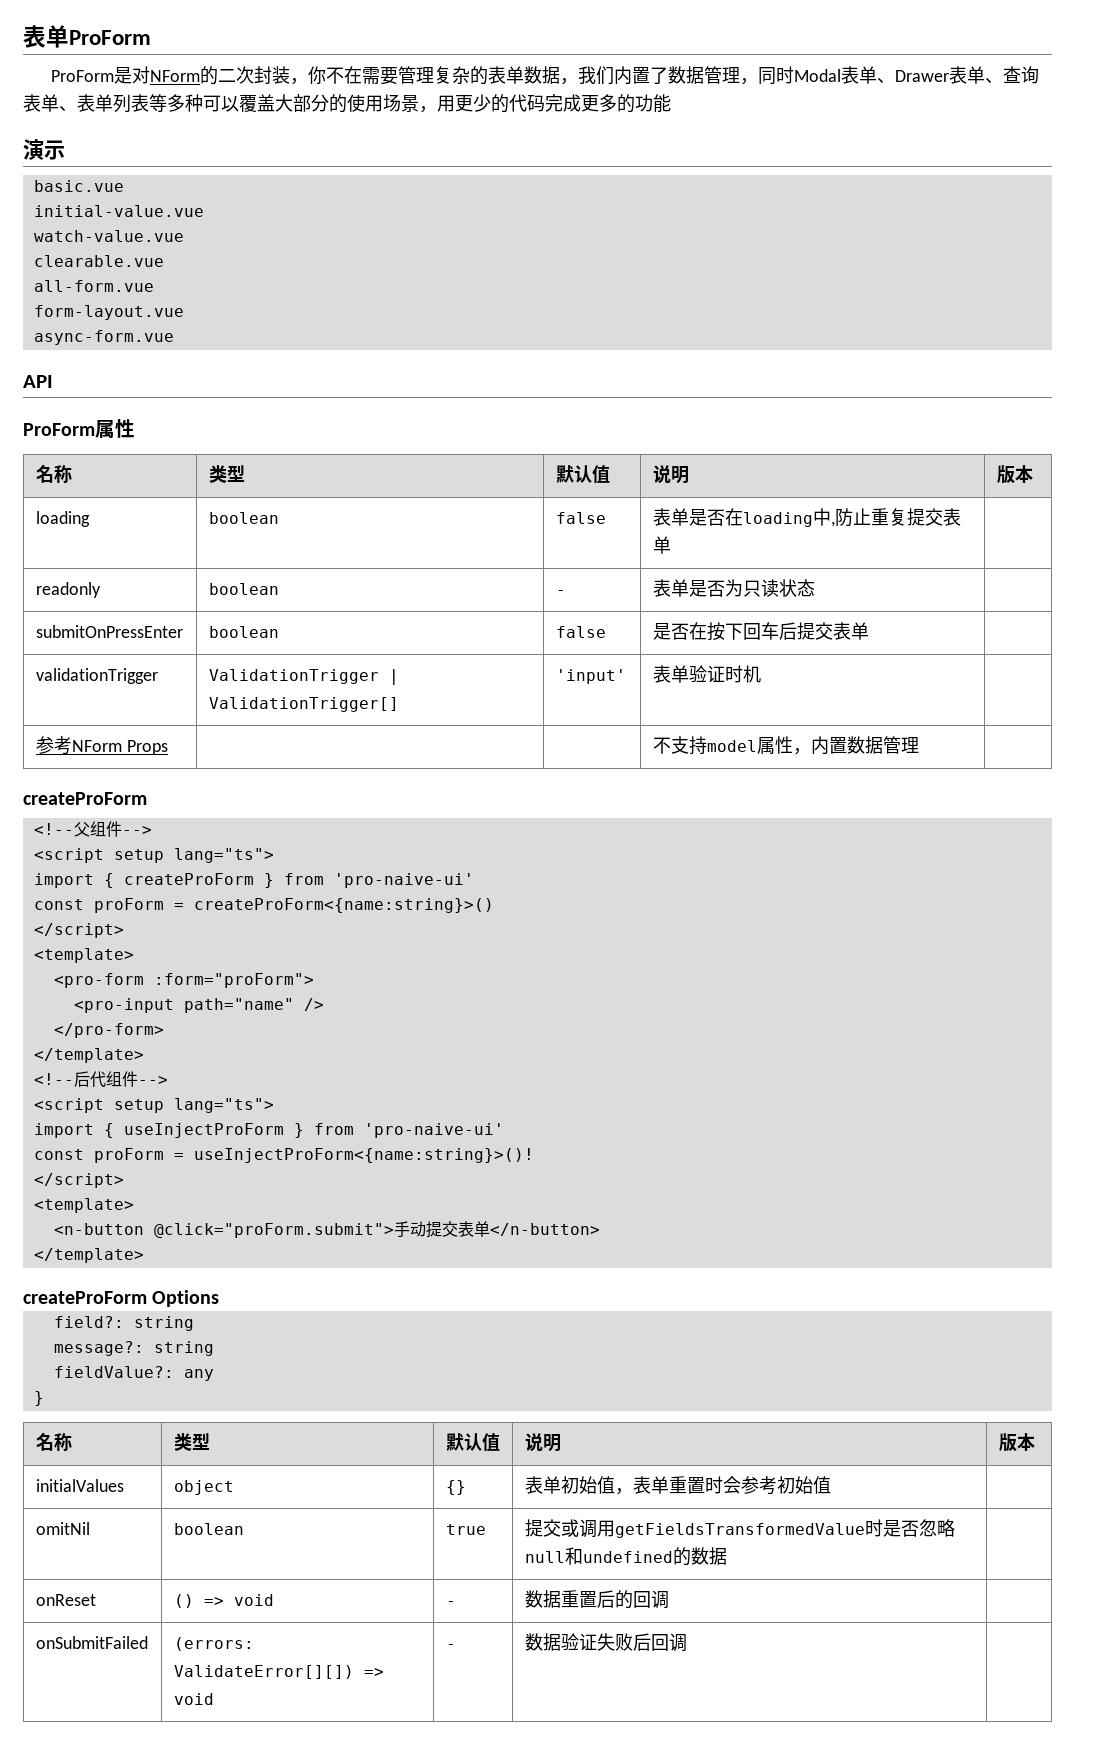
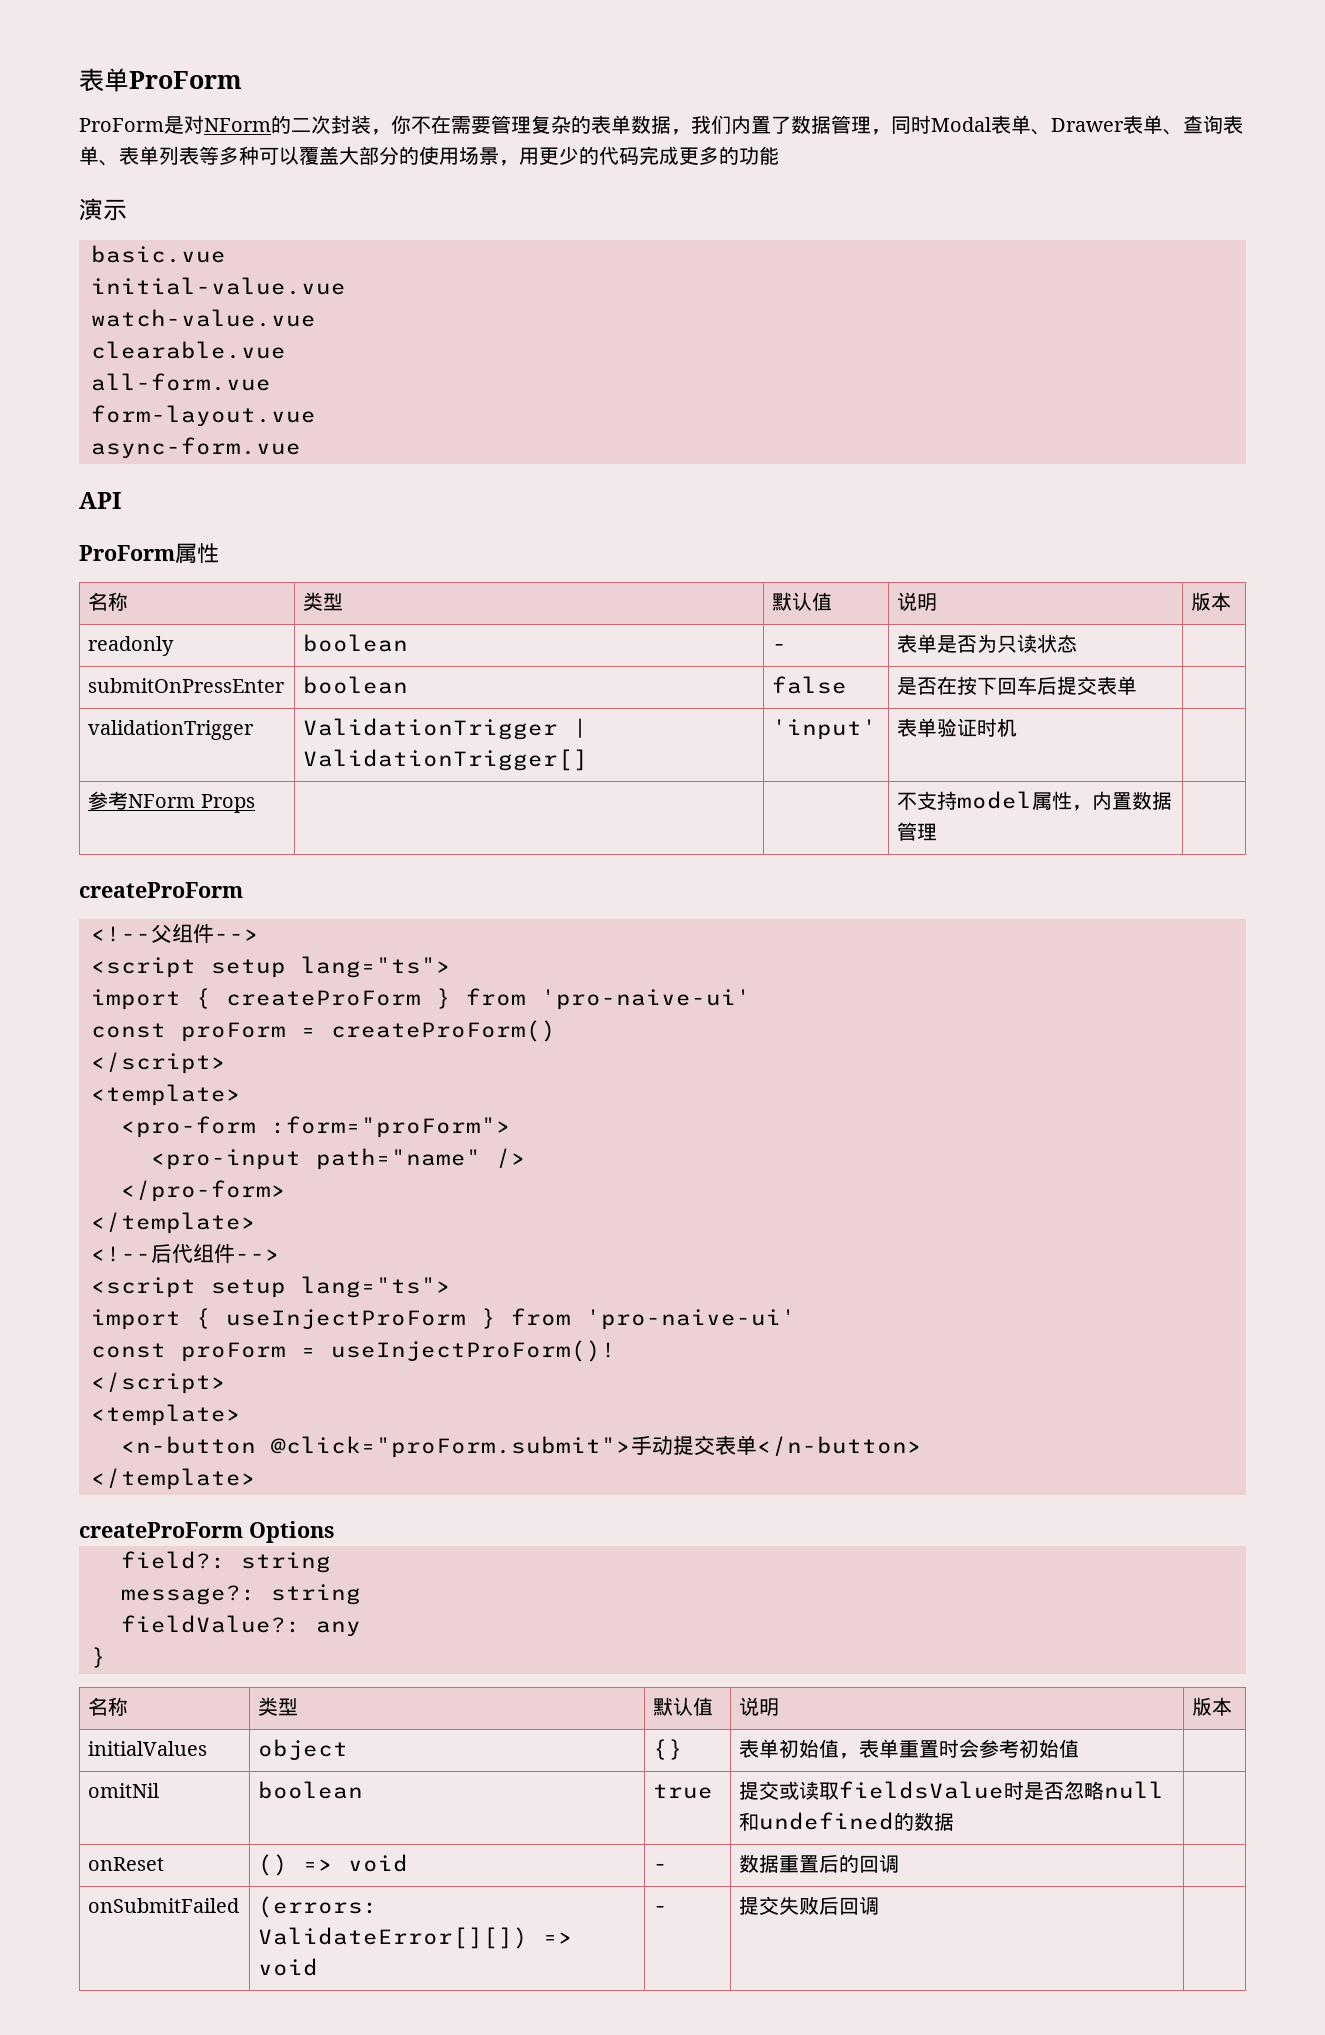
[35,511,90,527] [208,512,279,524] [555,512,606,524] [652,508,961,527] [652,536,671,554] // loading | boolean | false | 表单是否在loading中,防止重复提交表单 | -> (1232, 601) none
[193,898,494,913] createProForm<{name:string}>() -> [331,1020,556,1042] createProForm()
[193,1148,534,1163] useInjectProForm<{name:string}>()! -> [331,1340,616,1362] useInjectProForm()!
[578,1519,865,1538] 调用getFieldsTransformedValue -> [799,1781,1005,1800] 读取fieldsValue
[524,1633,597,1651] 数据验证 -> [739,1896,780,1915] 提交

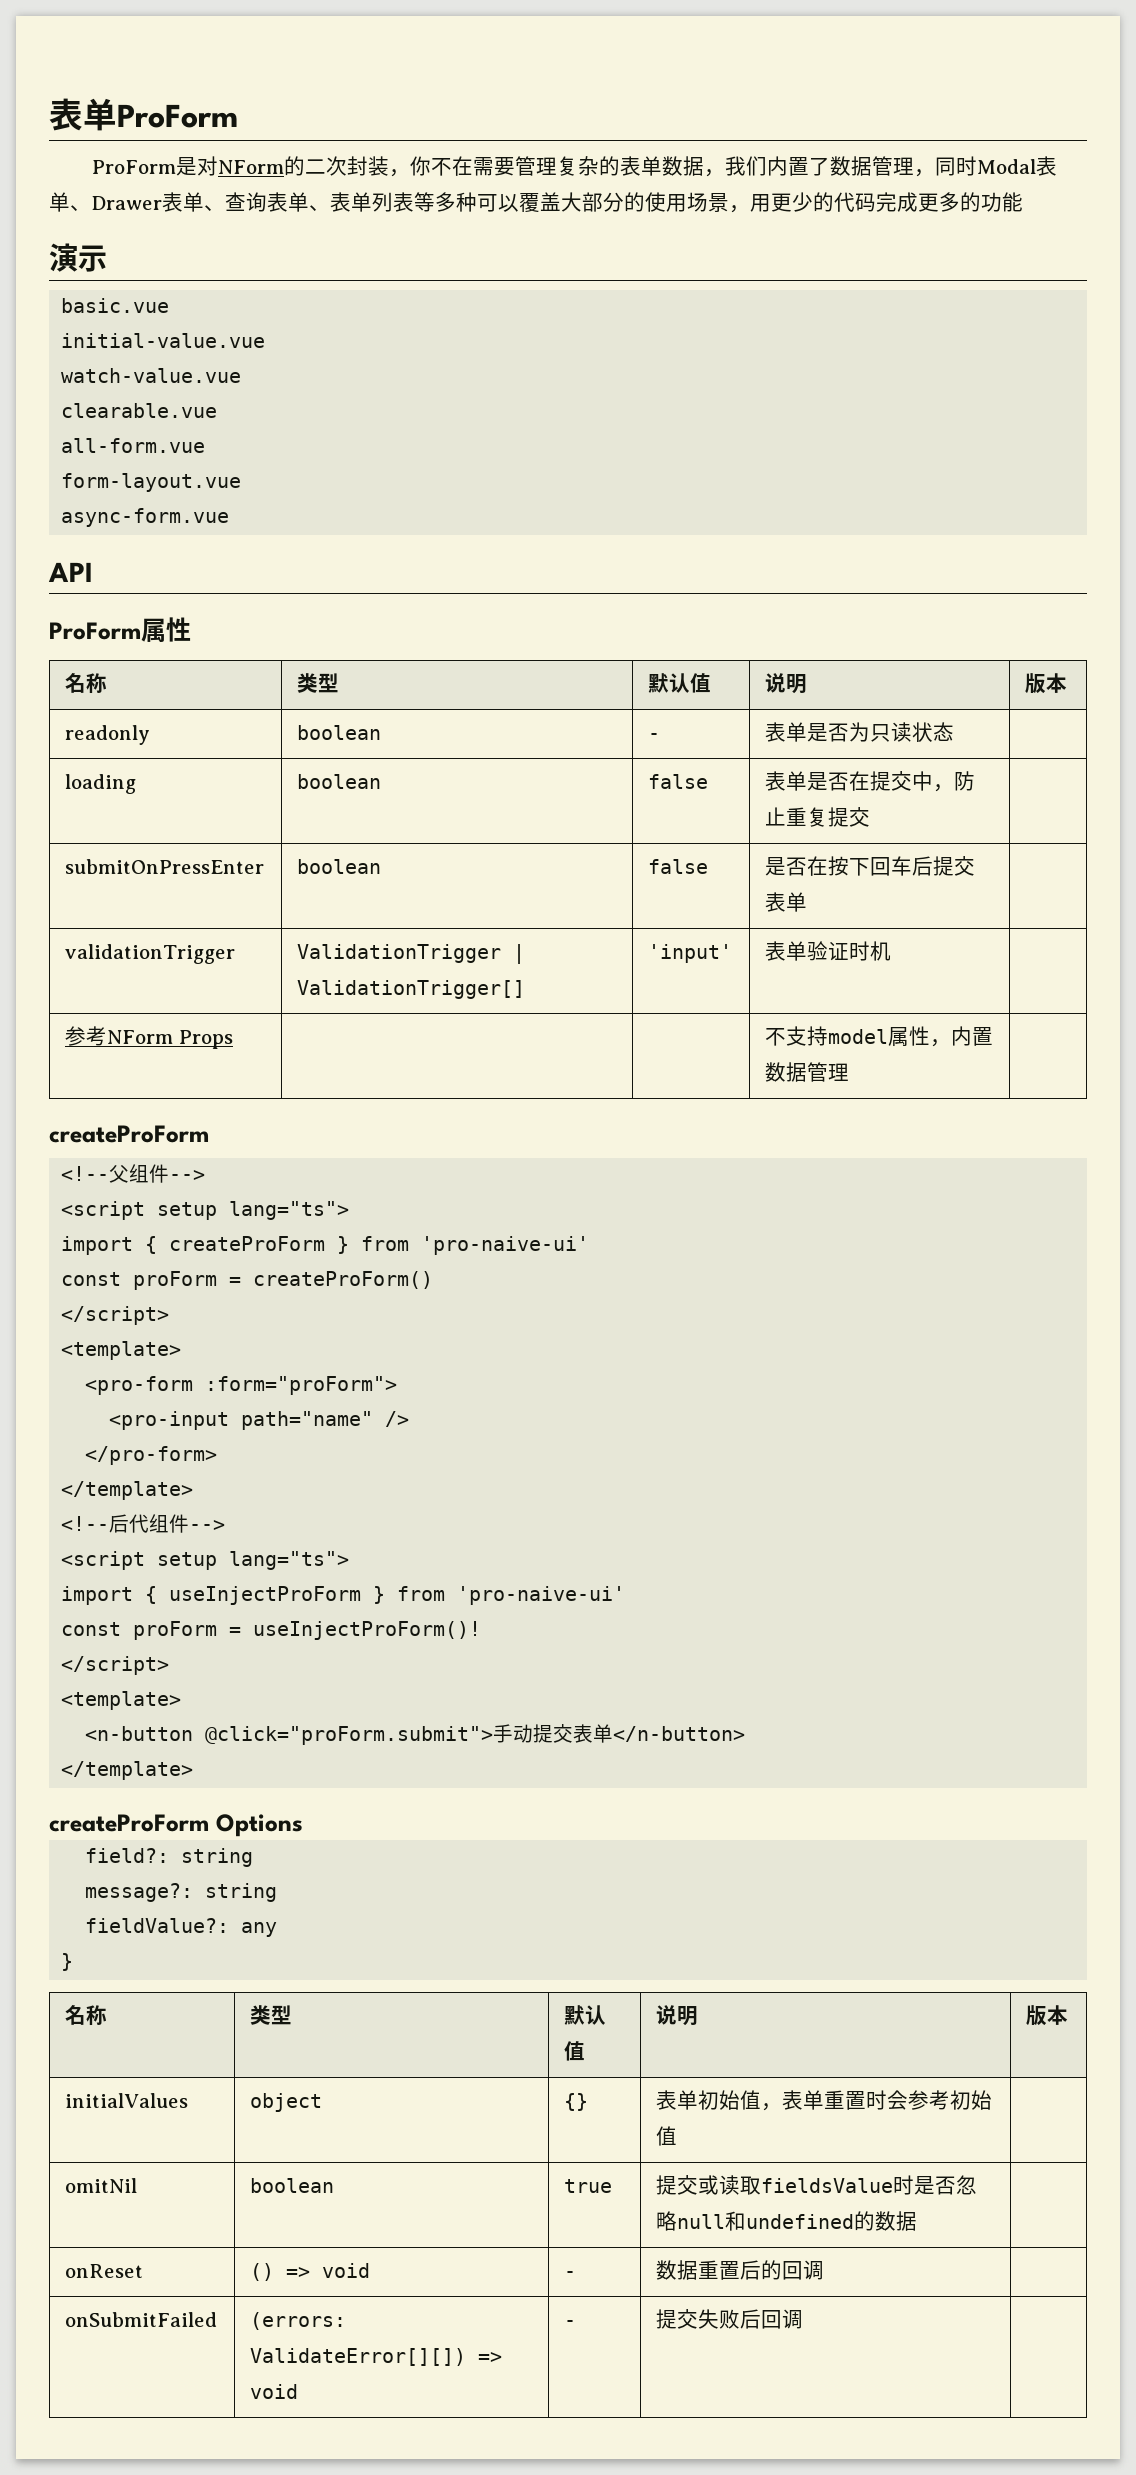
(1078, 643) none -> [65,774,137,794] [297,774,382,789] [648,774,709,789] [765,771,976,792] [765,807,871,827] // loading | boolean | false | 表单是否在提交中，防止重复提交 |

